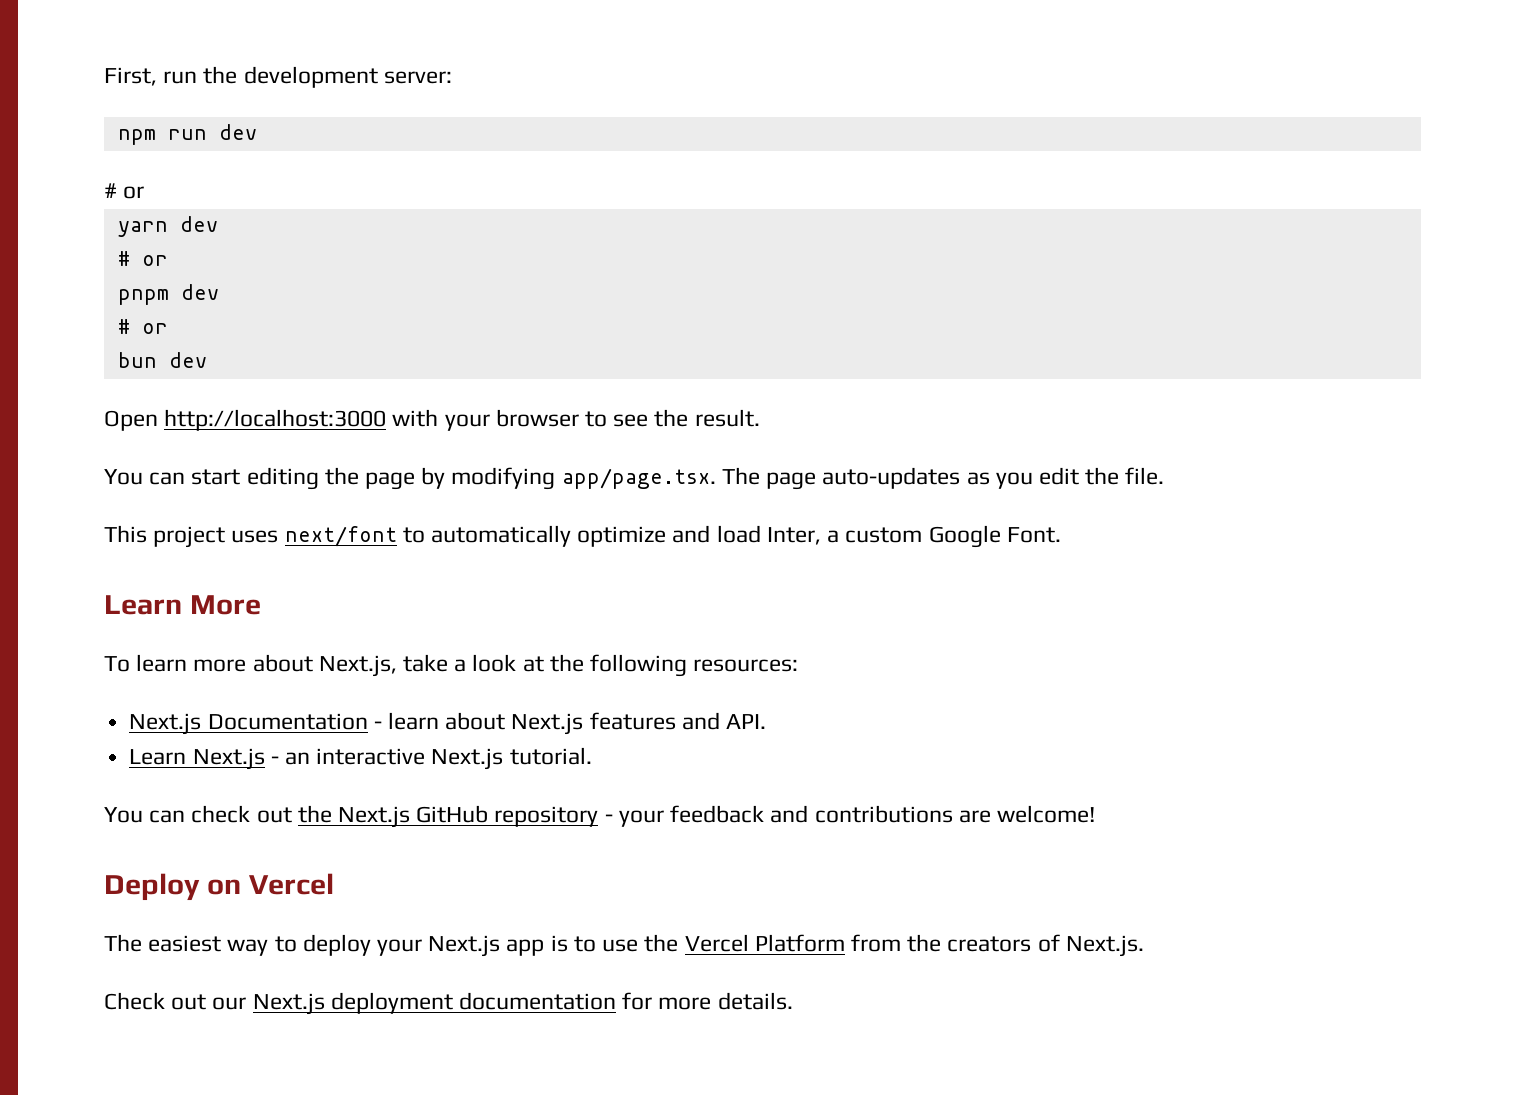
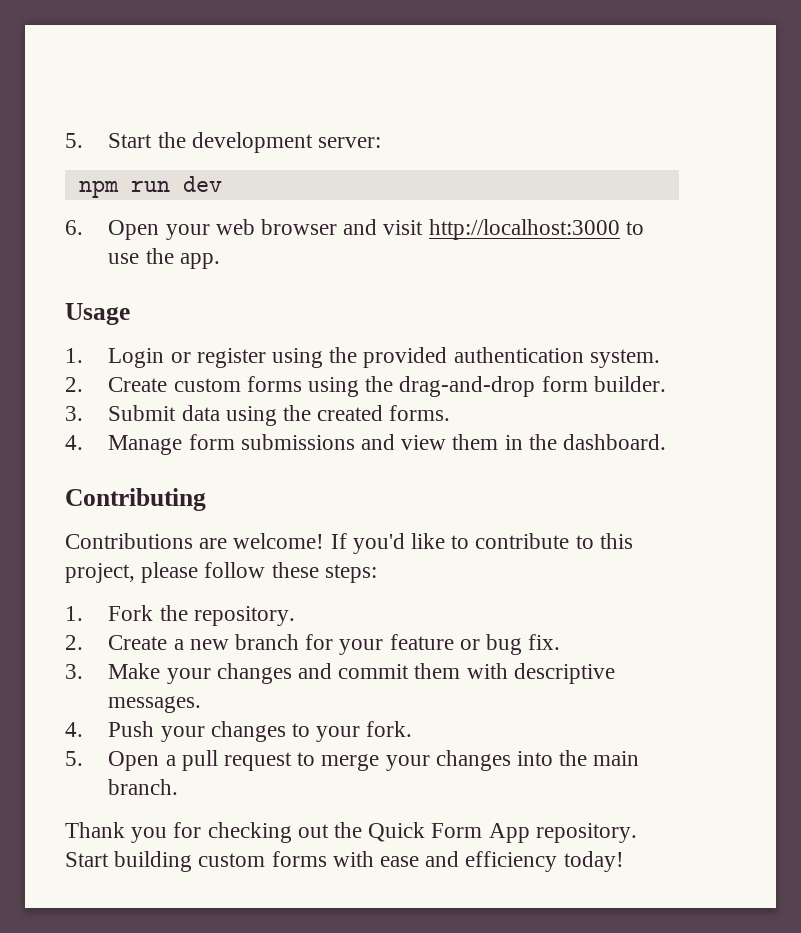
[104,67,198,86] First, run -> [65,133,153,148] 5. Start
[104,183,145,199] [117,216,218,237] [117,251,168,266] [117,284,219,305] [117,319,168,334] [117,352,207,368] [104,409,760,431] [104,467,1165,490] [104,525,1061,548] [104,595,261,615] [104,654,799,677] [129,712,766,735] [129,747,592,770] [104,805,1095,828] [104,873,334,901] [104,934,1144,957] [104,992,793,1015] # or // yarn dev // # or // pnpm dev // # or // bun dev // Open http://localhost:3000 with your browser to see the result. // You can start editing the page by modifying app/page.tsx. The page auto-updates as you edit the file. // This project uses next/font to automatically optimize and load Inter, a custom Google Font. // Learn More // To learn more about Next.js, take a look at the following resources: // Next.js Documentation - learn about Next.js features and API. // Learn Next.js - an interactive Next.js tutorial. // You can check out the Next.js GitHub repository - your feedback and contributions are welcome! // Deploy on Vercel // The easiest way to deploy your Next.js app is to use the Vercel Platform from the creators of Next.js. // Check out our Next.js deployment documentation for more details. -> [65,219,644,240] [108,248,220,269] [65,303,130,325] [65,347,660,368] [65,376,666,397] [65,405,451,426] [65,434,667,455] [65,488,206,511] [65,533,633,554] [65,562,377,583] [65,605,295,626] [65,634,561,655] [65,663,615,684] [108,696,202,713] [65,721,413,742] [65,750,640,771] [108,779,179,795] [65,822,637,843] [65,851,624,872] 6. Open your web browser and visit http://localhost:3000 to use the app. // Usage // 1. Login or register using the provided authentication system. // 2. Create custom forms using the drag-and-drop form builder. // 3. Submit data using the created forms. // 4. Manage form submissions and view them in the dashboard. // Contributing // Contributions are welcome! If you'd like to contribute to this project, please follow these steps: // 1. Fork the repository. // 2. Create a new branch for your feature or bug fix. // 3. Make your changes and commit them with descriptive messages. // 4. Push your changes to your fork. // 5. Open a pull request to merge your changes into the main branch. // Thank you for checking out the Quick Form App repository. Start building custom forms with ease and efficiency today!

